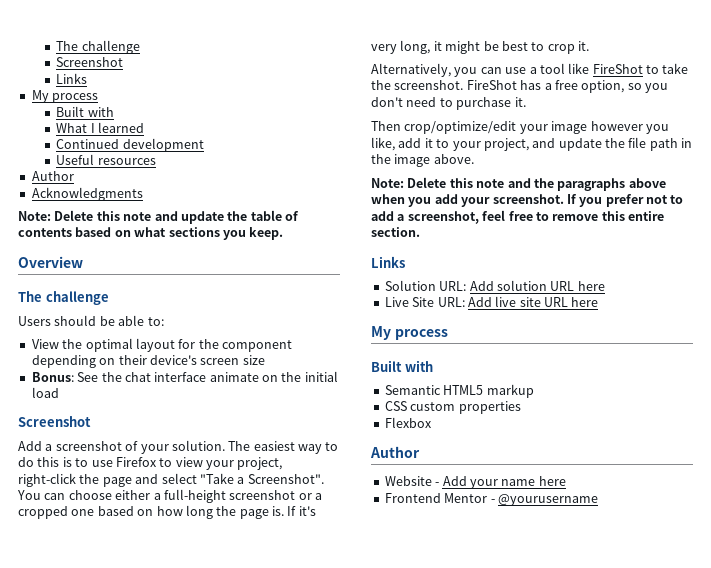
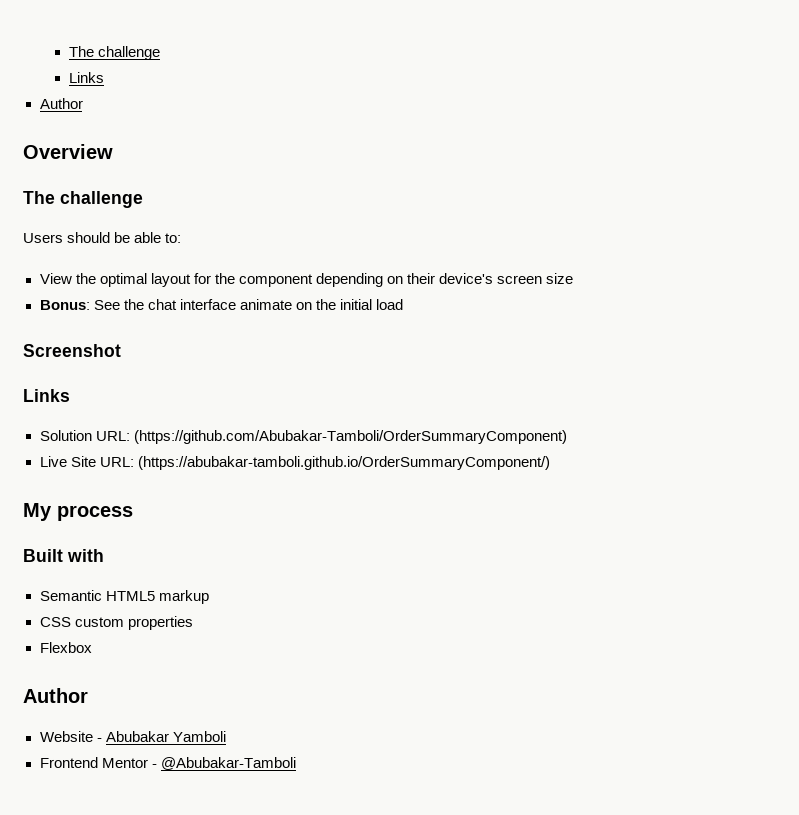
[56,40,140,54] [56,57,124,67] [56,73,88,84] [31,90,99,103] [56,106,114,117] [56,122,145,133] [56,138,204,152] [56,154,156,165] [31,171,74,181] [31,187,143,201] [18,210,299,224] [18,227,284,240] The challenge // Screenshot // Links // My process // Built with // What I learned // Continued development // Useful resources // Author // Acknowledgments // Note: Delete this note and update the table of contents based on what sections you keep. -> [68,46,160,60] [68,72,104,83] [39,98,83,109] The challenge // Links // Author
[18,440,339,454] [18,457,283,470] [18,473,324,487] [17,489,322,503] [18,505,316,519] [371,40,589,54] [371,63,689,77] [371,80,668,93] [371,97,526,110] [371,121,669,134] [371,137,693,151] [371,154,474,167] [371,177,666,191] [371,194,684,207] [371,210,664,224] [371,227,420,237] // Add a screenshot of your solution. The easiest way to do this is to use Firefox to view your project, right-click the page and select "Take a Screenshot". You can choose either a full-height screenshot or a cropped one based on how long the page is. If it's very long, it might be best to crop it. // Alternatively, you can use a tool like FireShot to take the screenshot. FireShot has a free option, so you don't need to purchase it. // Then crop/optimize/edit your image however you like, add it to your project, and update the file path in the image above. // Note: Delete this note and the paragraphs above when you add your screenshot. If you prefer not to add a screenshot, feel free to remove this entire section. -> (121, 350) none
[469,280,605,291] Add solution URL here -> [133,430,567,444] (https://github.com/Abubakar-Tamboli/OrderSummaryComponent)
[467,296,599,307] Add live site URL here -> [137,456,550,470] (https://abubakar-tamboli.github.io/OrderSummaryComponent/)
[442,476,566,489] Add your name here -> [105,731,226,742] Abubakar Yamboli
[497,494,598,506] @yourusername -> [160,757,296,770] @Abubakar-Tamboli

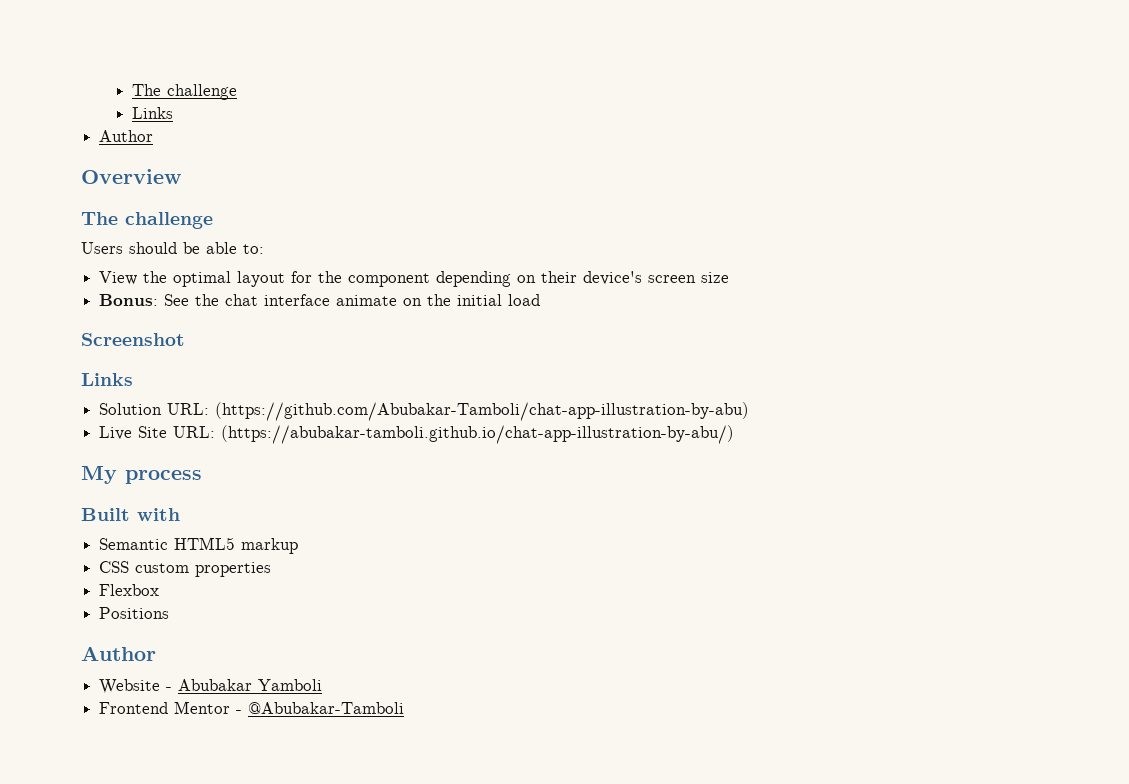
[133,430,567,444] (https://github.com/Abubakar-Tamboli/OrderSummaryComponent) -> [215,402,750,421] (https://github.com/Abubakar-Tamboli/chat-app-illustration-by-abu)
[137,456,550,470] (https://abubakar-tamboli.github.io/OrderSummaryComponent/) -> [221,425,735,444] (https://abubakar-tamboli.github.io/chat-app-illustration-by-abu/)
(92, 647) none -> [99,607,170,619] // Positions

